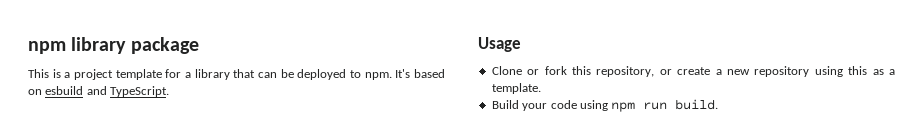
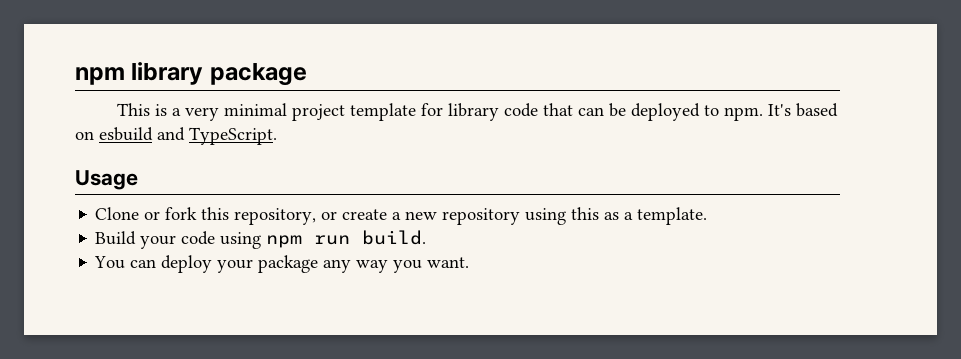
(71, 75) none -> [185,103,288,121] very minimal
[185,69,230,80] a library -> [448,103,539,121] library code
(719, 104) none -> [94,255,470,273] // You can deploy your package any way you want.

